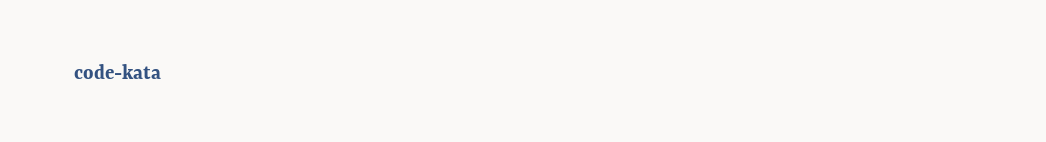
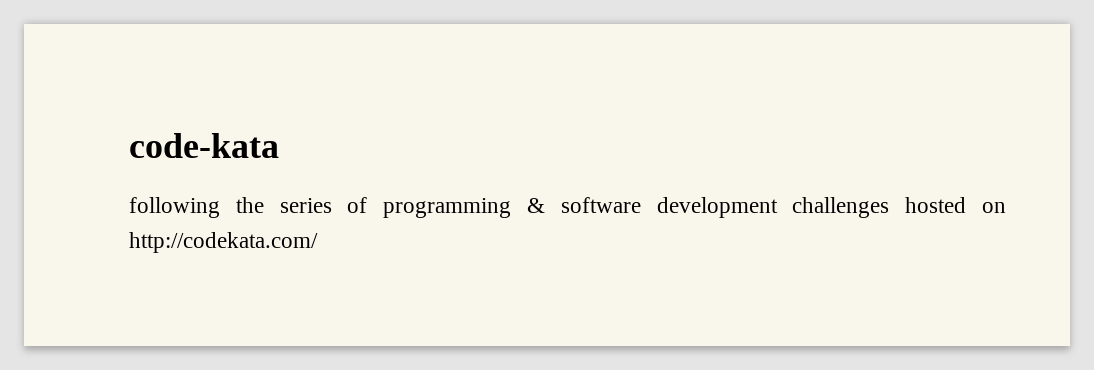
(161, 71) none -> [129,197,1006,218] [129,232,318,253] // following the series of programming & software development challenges hosted on http://codekata.com/

